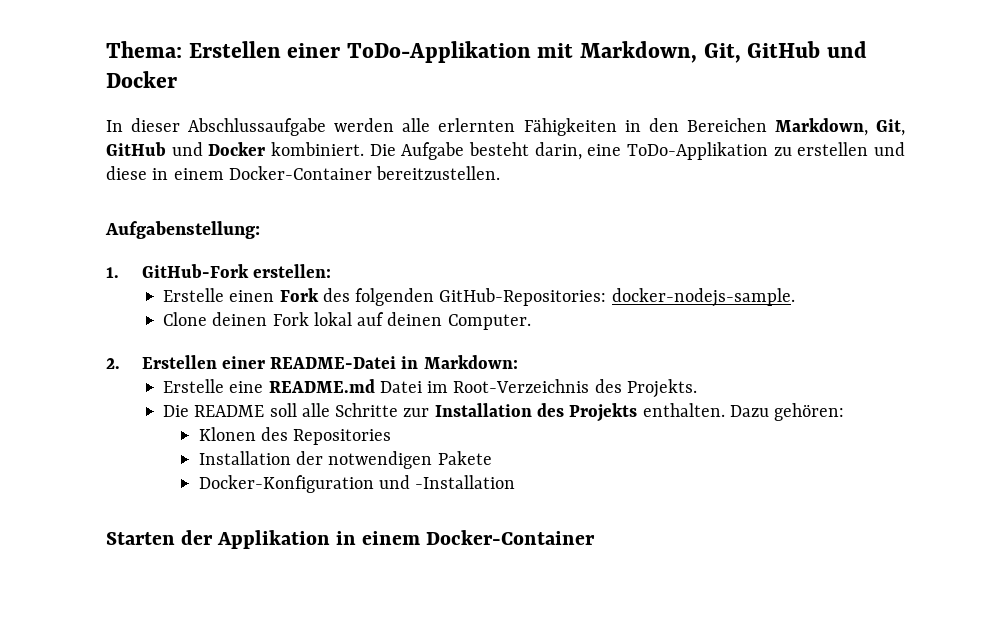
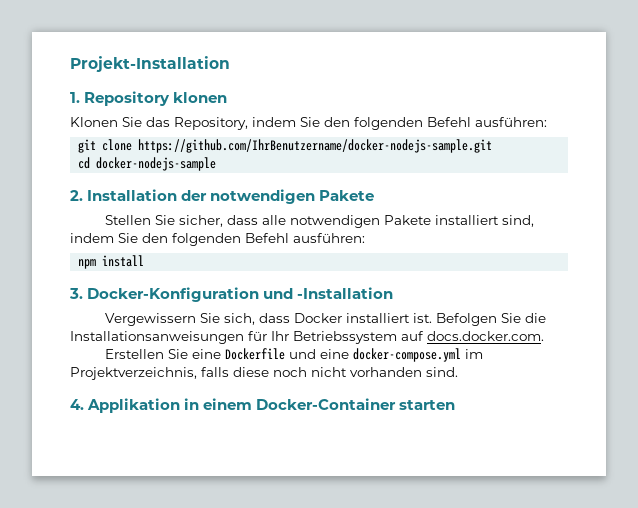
[106,41,867,63] [106,71,177,88] [106,118,906,136] [106,142,905,160] [106,166,501,180] [105,221,260,239] [106,264,331,278] [163,288,795,307] [163,312,531,330] [106,355,518,369] [163,379,697,398] [163,403,845,422] [198,427,392,445] [198,451,492,469] [198,475,516,493] [106,530,214,545] Thema: Erstellen einer ToDo-Applikation mit Markdown, Git, GitHub und Docker // In dieser Abschlussaufgabe werden alle erlernten Fähigkeiten in den Bereichen Markdown, Git, GitHub und Docker kombiniert. Die Aufgabe besteht darin, eine ToDo-Applikation zu erstellen und diese in einem Docker-Container bereitzustellen. // Aufgabenstellung: // 1. GitHub-Fork erstellen: // Erstelle einen Fork des folgenden GitHub-Repositories: docker-nodejs-sample. // Clone deinen Fork lokal auf deinen Computer. // 2. Erstellen einer README-Datei in Markdown: // Erstelle eine README.md Datei im Root-Verzeichnis des Projekts. // Die README soll alle Schritte zur Installation des Projekts enthalten. Dazu gehören: // Klonen des Repositories // Installation der notwendigen Pakete // Docker-Konfiguration und -Installation // Starten der -> [70,56,230,72] [70,91,228,106] [70,117,547,130] [78,139,493,153] [78,157,217,171] [70,189,375,204] [105,215,535,228] [70,233,365,246] [78,255,145,269] [69,287,394,302] [105,313,547,326] [70,331,544,344] [105,348,484,362] [70,367,458,380] [70,399,84,410] Projekt-Installation // 1. Repository klonen // Klonen Sie das Repository, indem Sie den folgenden Befehl ausführen: // git clone https://github.com/IhrBenutzername/docker-nodejs-sample.git // cd docker-nodejs-sample // 2. Installation der notwendigen Pakete // Stellen Sie sicher, dass alle notwendigen Pakete installiert sind, indem Sie den folgenden Befehl ausführen: // npm install // 3. Docker-Konfiguration und -Installation // Vergewissern Sie sich, dass Docker installiert ist. Befolgen Sie die Installationsanweisungen für Ihr Betriebssystem auf docs.docker.com. // Erstellen Sie eine Dockerfile und eine docker-compose.yml im Projektverzeichnis, falls diese noch nicht vorhanden sind. // 4.
(596, 537) none -> [399,400,456,410] starten

